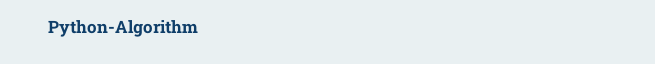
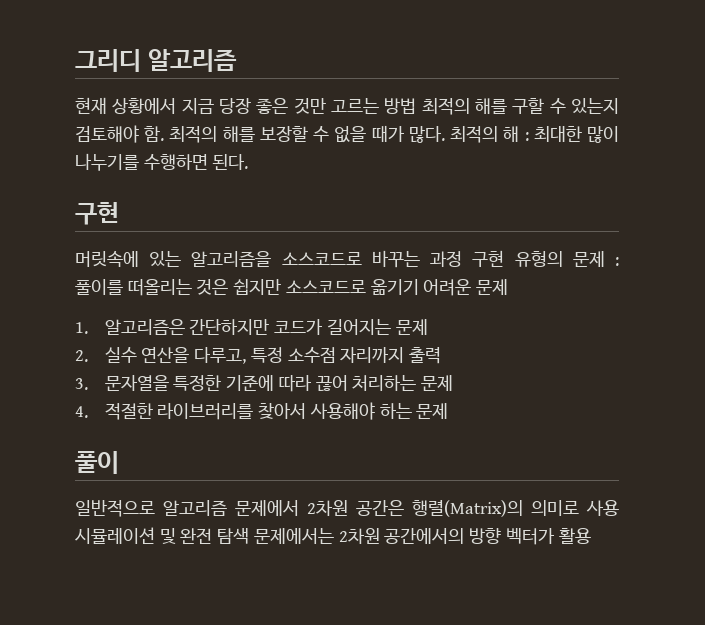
[48,20,198,37] Python-Algorithm -> [75,49,237,72] [75,97,619,115] [75,125,619,143] [75,153,249,171] [75,202,119,225] [75,250,619,268] [75,279,509,296] [75,319,428,335] [75,347,441,364] [75,375,453,392] [75,402,449,420] [75,451,119,474] [75,500,619,517] [75,527,591,545] 그리디 알고리즘 // 현재 상황에서 지금 당장 좋은 것만 고르는 방법 최적의 해를 구할 수 있는지 검토해야 함. 최적의 해를 보장할 수 없을 때가 많다. 최적의 해 : 최대한 많이 나누기를 수행하면 된다. // 구현 // 머릿속에 있는 알고리즘을 소스코드로 바꾸는 과정 구현 유형의 문제 : 풀이를 떠올리는 것은 쉽지만 소스코드로 옮기기 어려운 문제 // 1. 알고리즘은 간단하지만 코드가 길어지는 문제 // 2. 실수 연산을 다루고, 특정 소수점 자리까지 출력 // 3. 문자열을 특정한 기준에 따라 끊어 처리하는 문제 // 4. 적절한 라이브러리를 찾아서 사용해야 하는 문제 // 풀이 // 일반적으로 알고리즘 문제에서 2차원 공간은 행렬(Matrix)의 의미로 사용 시뮬레이션 및 완전 탐색 문제에서는 2차원 공간에서의 방향 벡터가 활용

